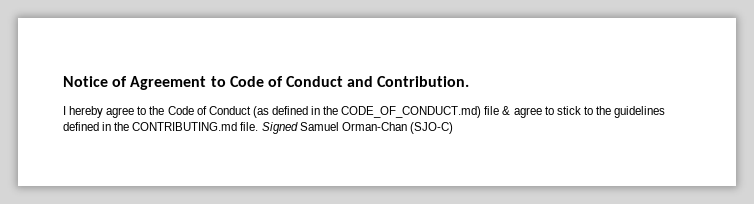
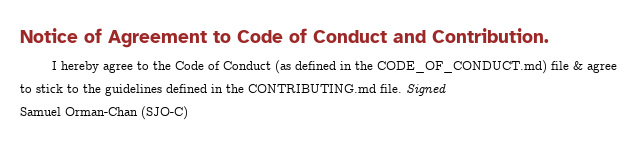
(298, 128) none -> (446, 90) //

